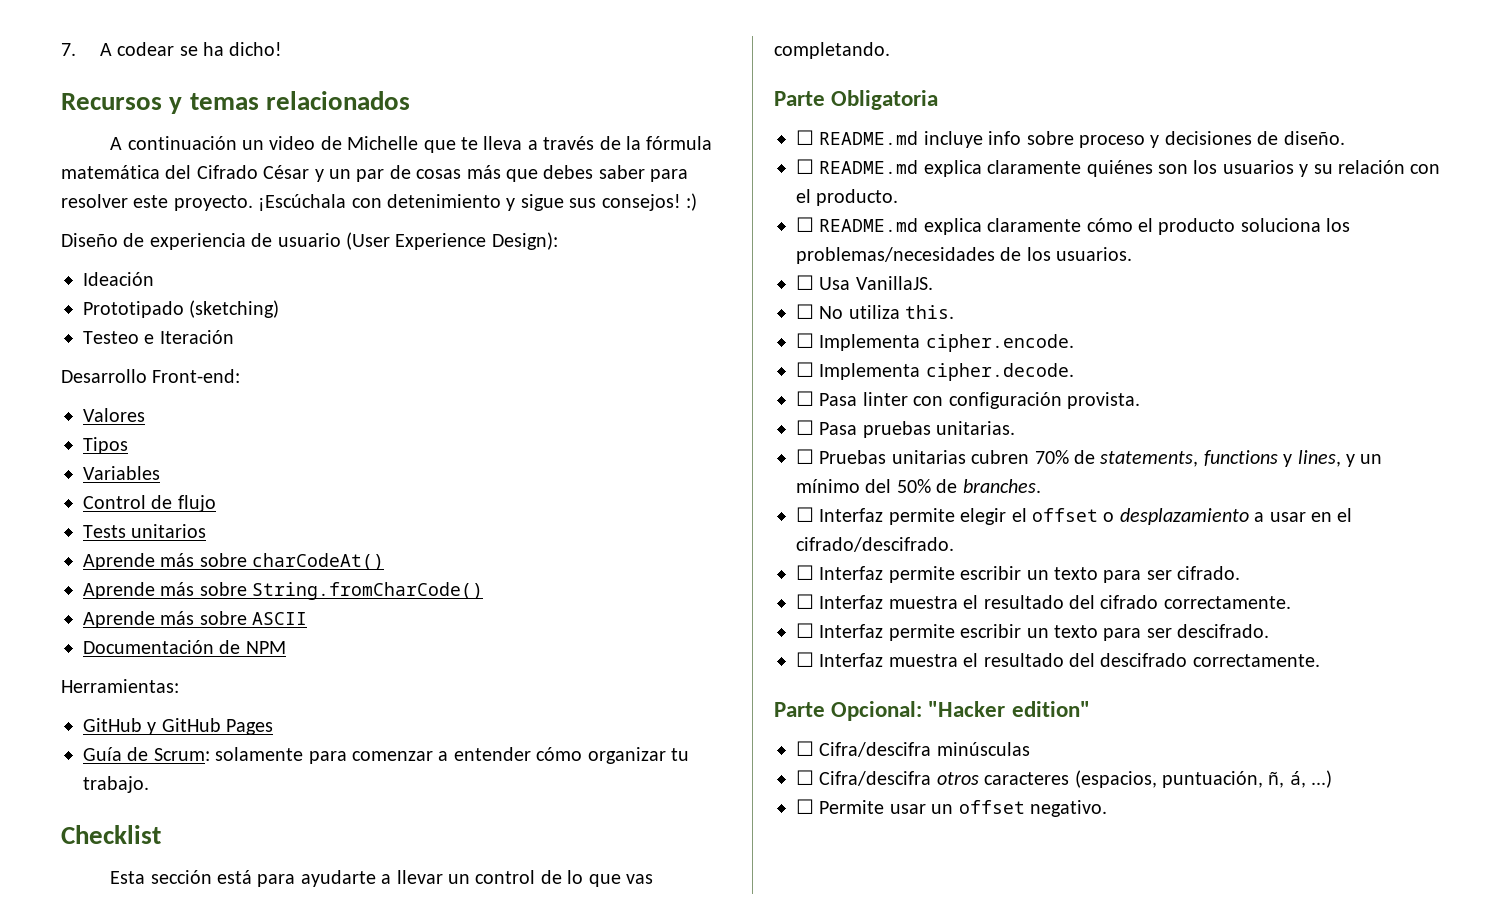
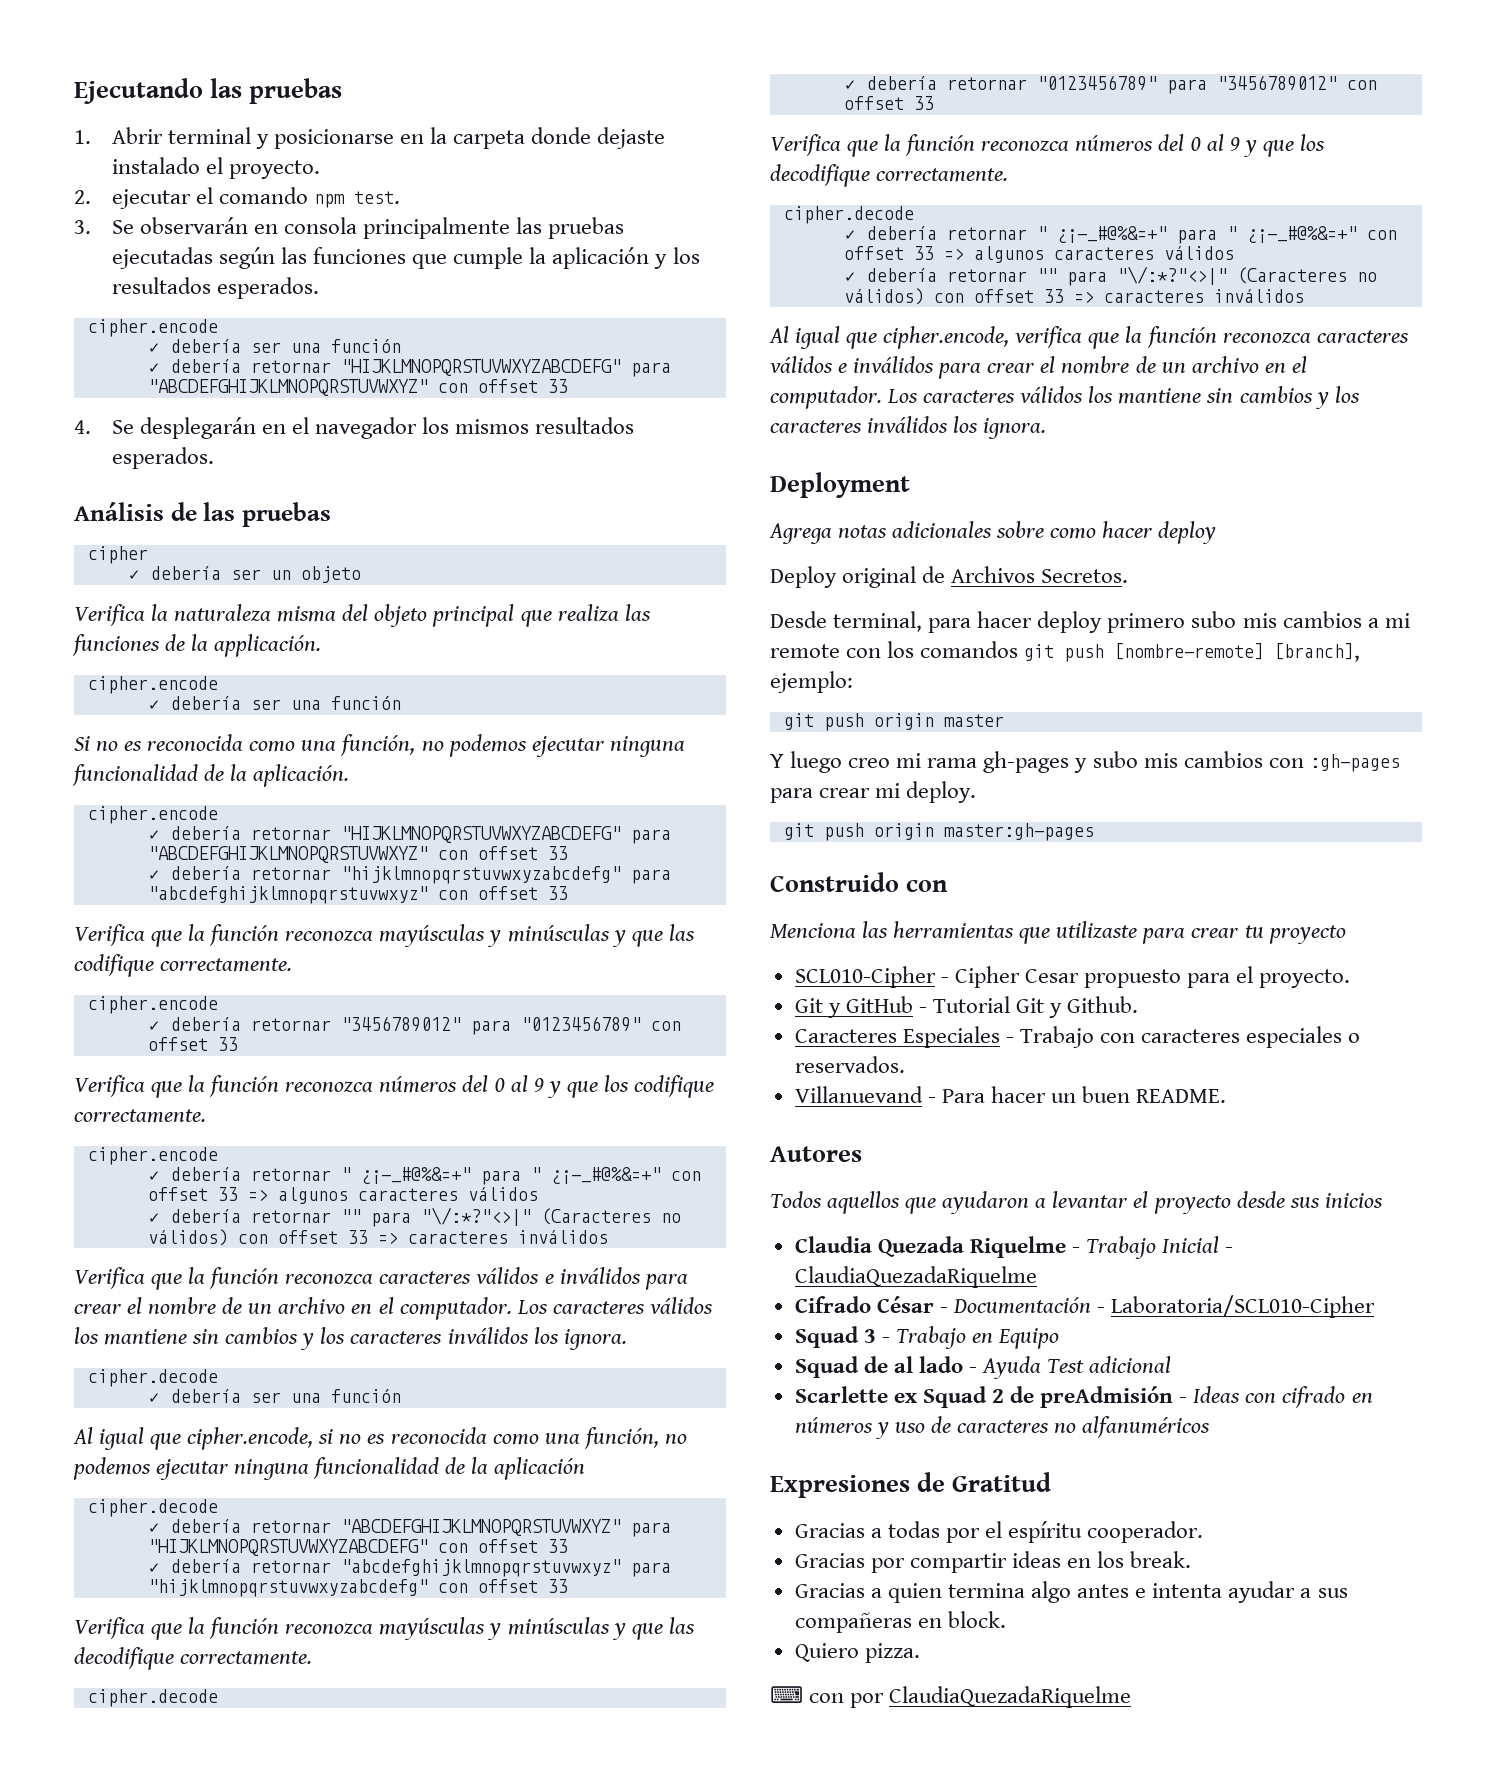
[61,42,283,56] [61,91,410,114] [110,136,713,153] [61,165,689,182] [61,193,697,211] [61,232,558,250] [83,272,154,286] [83,300,280,318] [83,330,234,344] [61,369,241,383] [83,408,145,422] [83,437,128,454] [83,466,160,480] [83,495,216,512] [83,524,207,538] [83,553,385,570] [83,582,484,600] [83,611,308,628] [83,640,286,654] [61,679,179,693] [83,718,274,735] [83,747,689,764] [83,776,149,793] [61,825,161,844] [110,870,654,887] [774,42,890,59] [774,90,939,110] [796,130,1345,148] [796,159,1441,177] [796,189,899,206] [796,217,1351,235] [796,247,1133,264] [796,275,933,290] [796,304,955,319] [796,333,1074,352] [796,362,1074,381] [796,391,1140,409] [796,420,1016,438] [796,449,1383,467] [796,479,1041,493] [796,507,1353,525] [796,537,954,552] [796,565,1241,583] [796,594,1291,609] [796,623,1270,641] [796,652,1320,667] [774,701,1090,721] [796,741,1030,757] [796,770,1333,788] [796,799,1107,817] 7. A codear se ha dicho! // Recursos y temas relacionados // A continuación un video de Michelle que te lleva a través de la fórmula matemática del Cifrado César y un par de cosas más que debes saber para resolver este proyecto. ¡Escúchala con detenimiento y sigue sus consejos! :) // Diseño de experiencia de usuario (User Experience Design): // Ideación // Prototipado (sketching) // Testeo e Iteración // Desarrollo Front-end: // Valores // Tipos // Variables // Control de flujo // Tests unitarios // Aprende más sobre charCodeAt() // Aprende más sobre String.fromCharCode() // Aprende más sobre ASCII // Documentación de NPM // Herramientas: // GitHub y GitHub Pages // Guía de Scrum: solamente para comenzar a entender cómo organizar tu trabajo. // Checklist // Esta sección está para ayudarte a llevar un control de lo que vas completando. // Parte Obligatoria // ☐ README.md incluye info sobre proceso y decisiones de diseño. // ☐ README.md explica claramente quiénes son los usuarios y su relación con el producto. // ☐ README.md explica claramente cómo el producto soluciona los problemas/necesidades de los usuarios. // ☐ Usa VanillaJS. // ☐ No utiliza this. // ☐ Implementa cipher.encode. // ☐ Implementa cipher.decode. // ☐ Pasa linter con configuración provista. // ☐ Pasa pruebas unitarias. // ☐ Pruebas unitarias cubren 70% de statements, functions y lines, y un mínimo del 50% de branches. // ☐ Interfaz permite elegir el offset o desplazamiento a usar en el cifrado/descifrado. // ☐ Interfaz permite escribir un texto para ser cifrado. // ☐ Interfaz muestra el resultado del cifrado correctamente. // ☐ Interfaz permite escribir un texto para ser descifrado. // ☐ Interfaz muestra el resultado del descifrado correctamente. // Parte Opcional: "Hacker edition" // ☐ Cifra/descifra minúsculas // ☐ Cifra/descifra otros caracteres (espacios, puntuación, ñ, á, ...) // ☐ Permite usar un offset negativo. -> [74,78,343,104] [74,127,666,149] [111,157,320,179] [74,187,401,209] [74,217,625,239] [111,247,700,269] [111,277,319,299] [87,319,218,337] [147,339,401,353] [147,359,671,377] [147,379,568,396] [74,417,635,439] [111,447,214,469] [74,502,331,527] [87,546,148,564] [127,566,361,583] [74,604,651,627] [72,634,322,657] [87,676,218,694] [147,696,401,710] [74,734,685,757] [72,764,350,787] [87,806,218,824] [147,826,671,844] [147,846,568,863] [147,866,671,884] [147,886,568,904] [74,924,695,947] [74,954,293,977] [87,996,218,1014] [147,1016,681,1035] [147,1037,238,1051] [74,1075,714,1098] [74,1109,206,1123] [87,1147,218,1165] [147,1167,701,1185] [147,1187,538,1204] [147,1207,681,1227] [147,1229,608,1246] [74,1267,688,1290] [74,1297,713,1320] [74,1327,627,1350] [87,1369,218,1387] [147,1389,401,1403] [73,1427,687,1450] [73,1457,586,1480] [87,1499,218,1517] [147,1519,671,1537] [147,1539,568,1556] [147,1559,671,1577] [147,1579,568,1597] [74,1617,695,1640] [74,1647,313,1670] [87,1689,218,1707] [843,75,1377,94] [843,96,934,110] [770,134,1325,157] [770,164,1009,187] [783,206,914,224] [843,226,1397,244] [843,246,1234,263] [843,266,1377,286] [843,288,1304,305] [769,326,1409,349] [770,356,1307,379] [770,386,1360,409] [770,416,1047,439] [770,472,910,498] [769,521,1217,544] [770,566,1129,588] [770,611,1410,633] [770,641,1361,662] [770,671,853,693] [783,713,1004,731] [770,751,1400,773] [770,781,977,803] [783,823,1094,841] [770,872,949,892] [770,921,1346,944] [794,966,1351,988] [794,996,1139,1018] [794,1026,1361,1048] [794,1056,905,1073] [794,1086,1227,1103] [770,1146,862,1162] [770,1191,1383,1214] [794,1236,1234,1259] [794,1266,1037,1288] [794,1295,1376,1318] [794,1326,1060,1349] [794,1356,1172,1379] [794,1386,1373,1408] [794,1416,1211,1439] [770,1472,1052,1498] [794,1521,1204,1543] [794,1551,1192,1573] [794,1581,1348,1603] [794,1611,1006,1633] [794,1643,920,1663] [770,1686,1132,1708] Ejecutando las pruebas // 1. Abrir terminal y posicionarse en la carpeta donde dejaste instalado el proyecto. // 2. ejecutar el comando npm test. // 3. Se observarán en consola principalmente las pruebas ejecutadas según las funciones que cumple la aplicación y los resultados esperados. // cipher.encode // ✓ debería ser una función // ✓ debería retornar "HIJKLMNOPQRSTUVWXYZABCDEFG" para "ABCDEFGHIJKLMNOPQRSTUVWXYZ" con offset 33 // 4. Se desplegarán en el navegador los mismos resultados esperados. // Análisis de las pruebas // cipher // ✓ debería ser un objeto // Verifica la naturaleza misma del objeto principal que realiza las funciones de la applicación. // cipher.encode // ✓ debería ser una función // Si no es reconocida como una función, no podemos ejecutar ninguna funcionalidad de la aplicación. // cipher.encode // ✓ debería retornar "HIJKLMNOPQRSTUVWXYZABCDEFG" para "ABCDEFGHIJKLMNOPQRSTUVWXYZ" con offset 33 // ✓ debería retornar "hijklmnopqrstuvwxyzabcdefg" para "abcdefghijklmnopqrstuvwxyz" con offset 33 // Verifica que la función reconozca mayúsculas y minúsculas y que las codifique correctamente. // cipher.encode // ✓ debería retornar "3456789012" para "0123456789" con offset 33 // Verifica que la función reconozca números del 0 al 9 y que los codifique correctamente. // cipher.encode // ✓ debería retornar " ¿¡-_#@%&=+" para " ¿¡-_#@%&=+" con offset 33 => algunos caracteres válidos // ✓ debería retornar "" para "\/:*?"<>|" (Caracteres no válidos) con offset 33 => caracteres inválidos // Verifica que la función reconozca caracteres válidos e inválidos para crear el nombre de un archivo en el computador. Los caracteres válidos los mantiene sin cambios y los caracteres inválidos los ignora. // cipher.decode // ✓ debería ser una función // Al igual que cipher.encode, si no es reconocida como una función, no podemos ejecutar ninguna funcionalidad de la aplicación // cipher.decode // ✓ debería retornar "ABCDEFGHIJKLMNOPQRSTUVWXYZ" para "HIJKLMNOPQRSTUVWXYZABCDEFG" con offset 33 // ✓ debería retornar "abcdefghijklmnopqrstuvwxyz" para "hijklmnopqrstuvwxyzabcdefg" con offset 33 // Verifica que la función reconozca mayúsculas y minúsculas y que las decodifique correctamente. // cipher.decode // ✓ debería retornar "0123456789" para "3456789012" con offset 33 // Verifica que la función reconozca números del 0 al 9 y que los decodifique correctamente. // cipher.decode // ✓ debería retornar " ¿¡-_#@%&=+" para " ¿¡-_#@%&=+" con offset 33 => algunos caracteres válidos // ✓ debería retornar "" para "\/:*?"<>|" (Caracteres no válidos) con offset 33 => caracteres inválidos // Al igual que cipher.encode, verifica que la función reconozca caracteres válidos e inválidos para crear el nombre de un archivo en el computador. Los caracteres válidos los mantiene sin cambios y los caracteres inválidos los ignora. // Deployment // Agrega notas adicionales sobre como hacer deploy // Deploy original de Archivos Secretos. // Desde terminal, para hacer deploy primero subo mis cambios a mi remote con los comandos git push [nombre-remote] [branch], ejemplo: // git push origin master // Y luego creo mi rama gh-pages y subo mis cambios con :gh-pages para crear mi deploy. // git push origin master:gh-pages // Construido con // Menciona las herramientas que utilizaste para crear tu proyecto // SCL010-Cipher - Cipher Cesar propuesto para el proyecto. // Git y GitHub - Tutorial Git y Github. // Caracteres Especiales - Trabajo con caracteres especiales o reservados. // Villanuevand - Para hacer un buen README. // Autores // Todos aquellos que ayudaron a levantar el proyecto desde sus inicios // Claudia Quezada Riquelme - Trabajo Inicial - ClaudiaQuezadaRiquelme // Cifrado César - Documentación - Laboratoria/SCL010-Cipher // Squad 3 - Trabajo en Equipo // Squad de al lado - Ayuda Test adicional // Scarlette ex Squad 2 de preAdmisión - Ideas con cifrado en números y uso de caracteres no alfanuméricos // Expresiones de Gratitud // Gracias a todas por el espíritu cooperador. // Gracias por compartir ideas en los break. // Gracias a quien termina algo antes e intenta ayudar a sus compañeras en block. // Quiero pizza. // ⌨ con por ClaudiaQuezadaRiquelme

